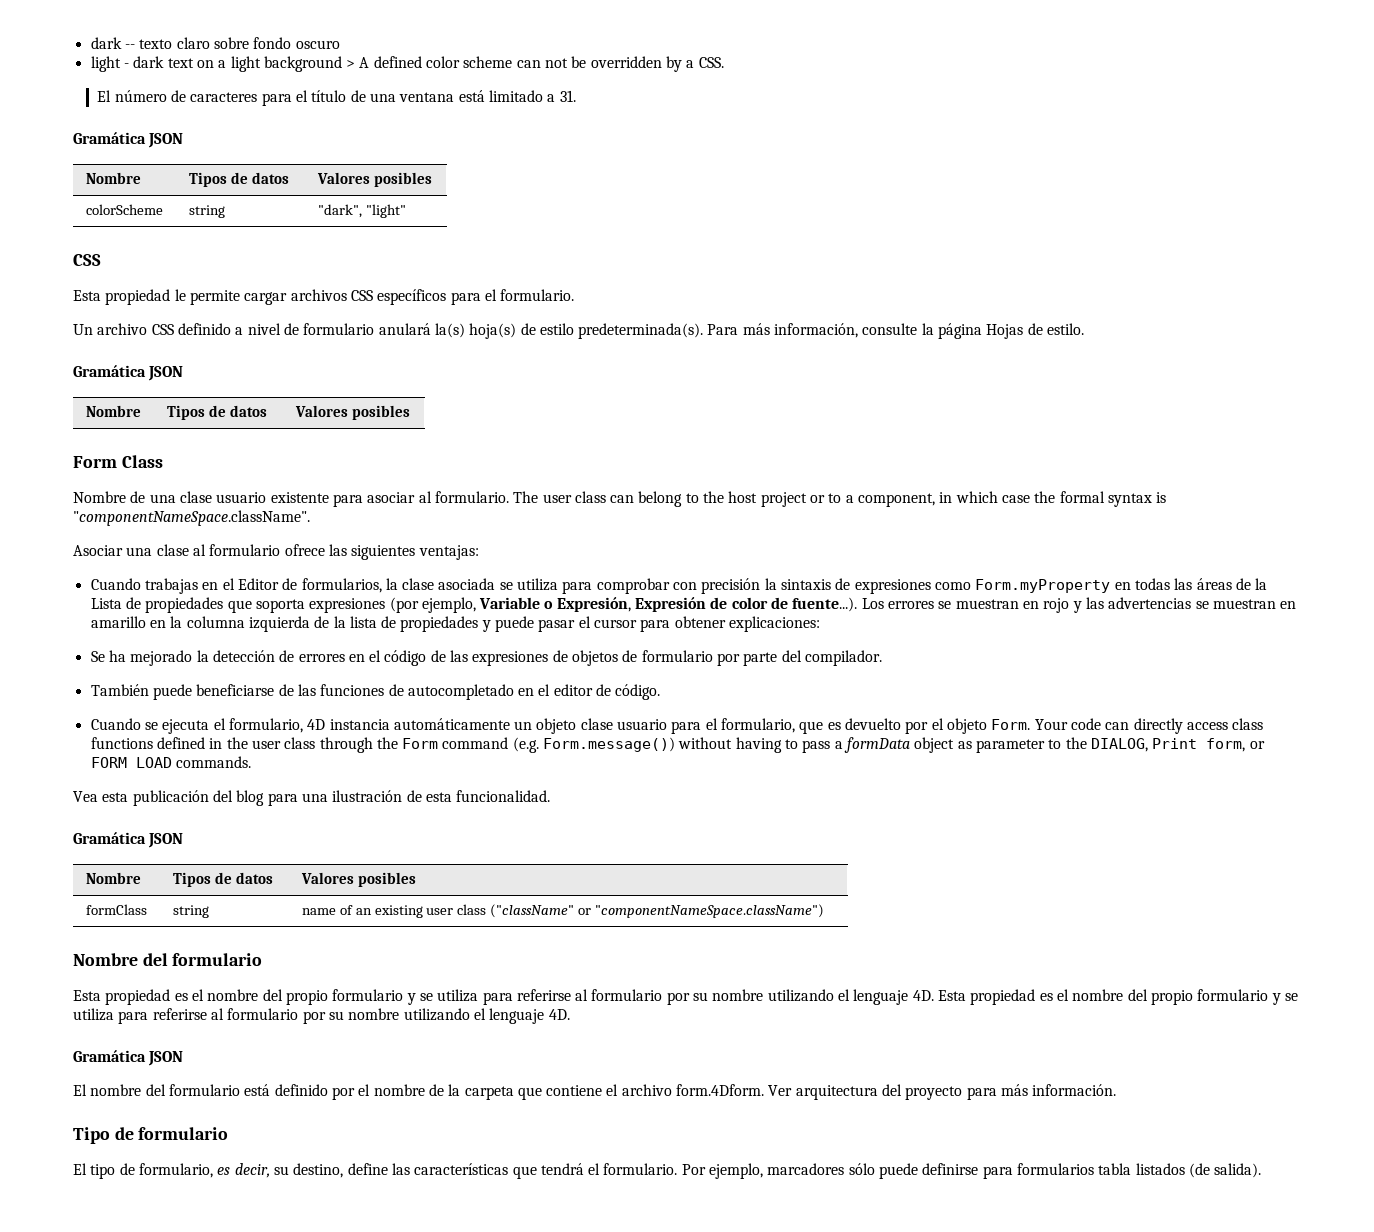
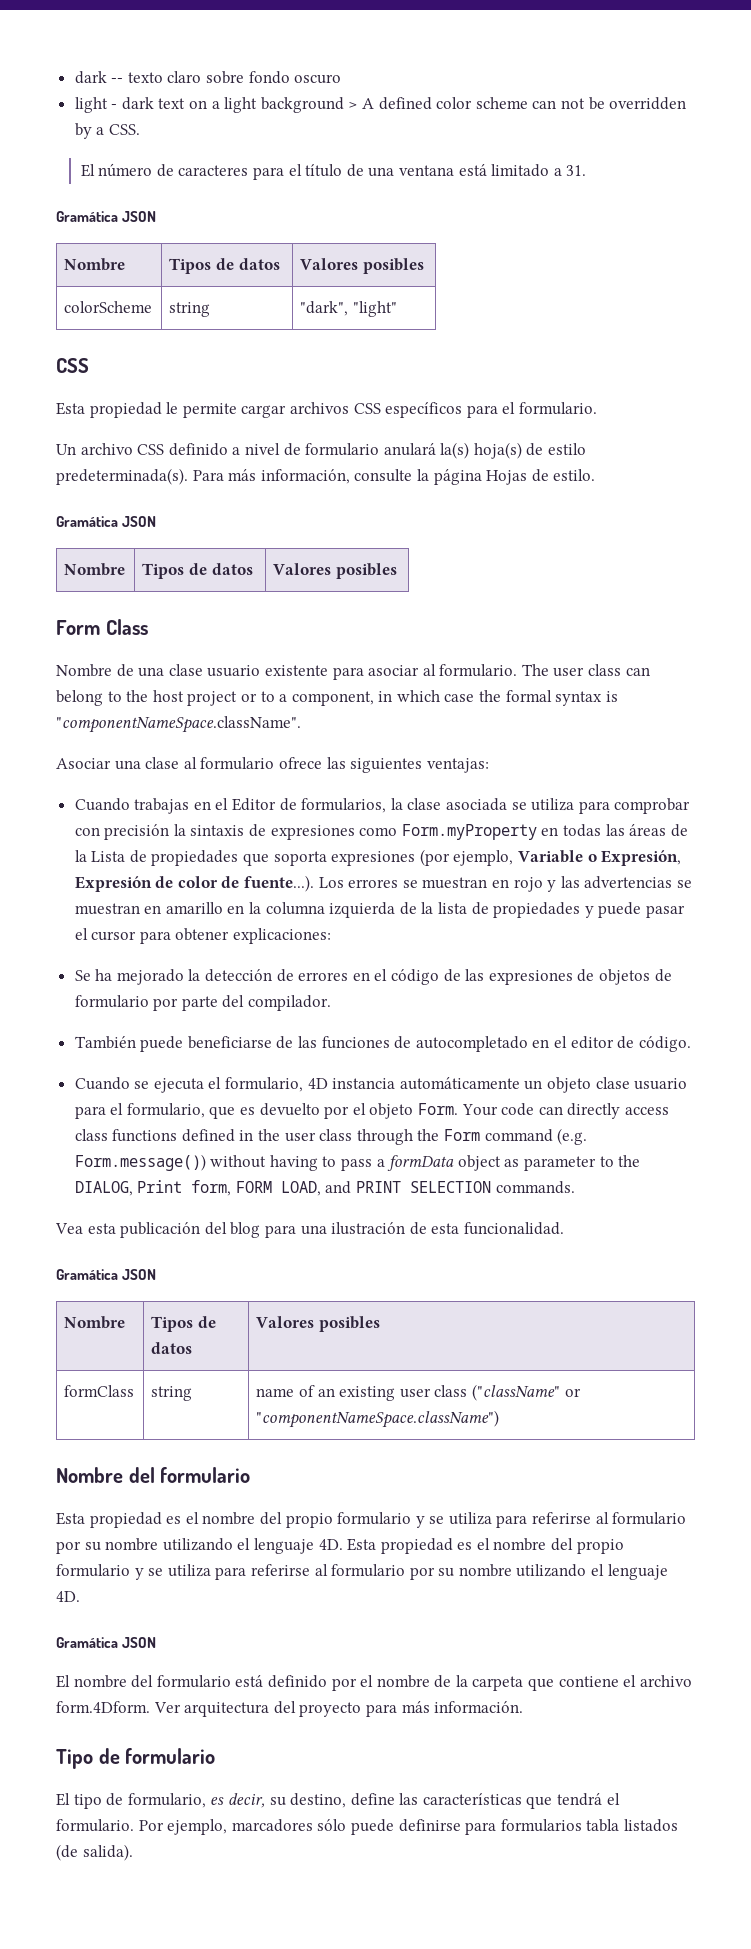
[1249,741,1265,749] [90,757,172,768] or FORM LOAD -> [235,1181,492,1196] FORM LOAD, and PRINT SELECTION

